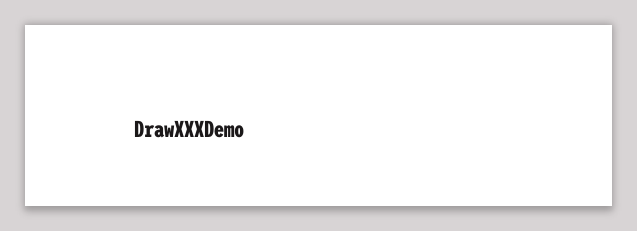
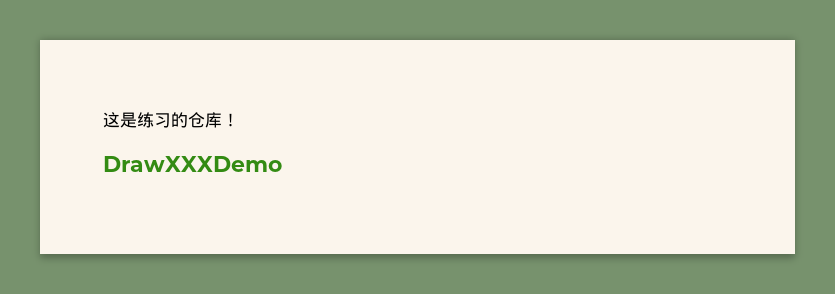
(134, 129) none -> [103,112,239,128] 这是练习的仓库！ //

